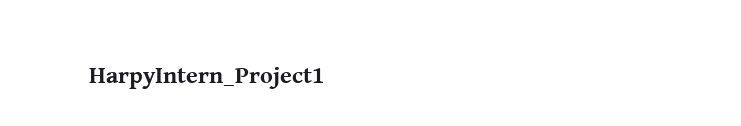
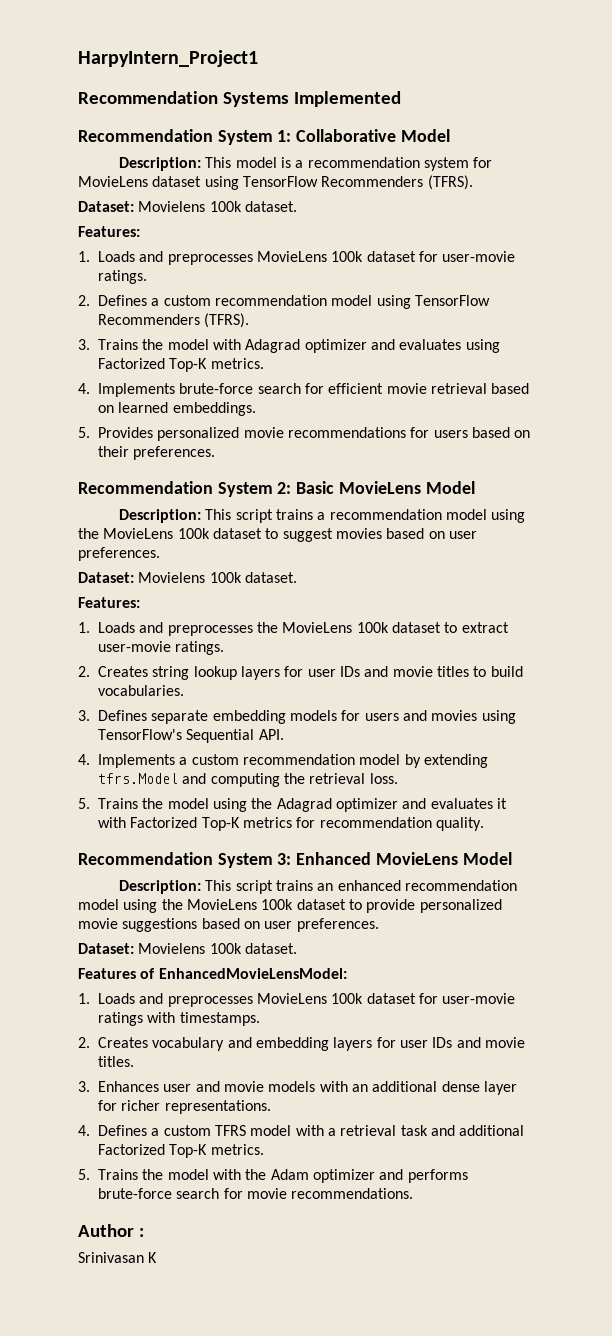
(324, 78) none -> [78,91,401,107] [78,129,450,145] [118,157,493,171] [78,175,473,190] [78,201,297,212] [78,226,140,237] [78,251,516,265] [98,270,147,284] [78,295,490,309] [98,313,250,328] [78,339,500,353] [98,358,264,372] [78,383,530,397] [98,402,256,416] [78,427,531,441] [98,446,216,460] [78,481,475,497] [118,509,526,523] [78,528,477,542] [78,547,160,561] [78,572,297,583] [78,597,140,608] [78,622,509,636] [98,641,225,655] [78,666,523,680] [98,685,184,696] [78,710,516,724] [98,729,284,743] [78,754,488,768] [98,773,398,787] [78,798,507,812] [98,817,484,831] [78,852,512,868] [118,880,517,894] [78,899,502,913] [78,918,379,932] [78,943,297,954] [78,968,347,979] [78,993,516,1007] [98,1012,260,1026] [78,1037,525,1051] [98,1056,134,1067] [78,1081,517,1095] [98,1100,271,1114] [78,1125,525,1136] [98,1144,264,1158] [78,1169,468,1183] [98,1188,414,1199] [78,1224,144,1237] [78,1252,158,1263] // Recommendation Systems Implemented // Recommendation System 1: Collaborative Model // Description: This model is a recommendation system for MovieLens dataset using TensorFlow Recommenders (TFRS). // Dataset: Movielens 100k dataset. // Features: // 1. Loads and preprocesses MovieLens 100k dataset for user-movie ratings. // 2. Defines a custom recommendation model using TensorFlow Recommenders (TFRS). // 3. Trains the model with Adagrad optimizer and evaluates using Factorized Top-K metrics. // 4. Implements brute-force search for efficient movie retrieval based on learned embeddings. // 5. Provides personalized movie recommendations for users based on their preferences. // Recommendation System 2: Basic MovieLens Model // Description: This script trains a recommendation model using the MovieLens 100k dataset to suggest movies based on user preferences. // Dataset: Movielens 100k dataset. // Features: // 1. Loads and preprocesses the MovieLens 100k dataset to extract user-movie ratings. // 2. Creates string lookup layers for user IDs and movie titles to build vocabularies. // 3. Defines separate embedding models for users and movies using TensorFlow's Sequential API. // 4. Implements a custom recommendation model by extending tfrs.Model and computing the retrieval loss. // 5. Trains the model using the Adagrad optimizer and evaluates it with Factorized Top-K metrics for recommendation quality. // Recommendation System 3: Enhanced MovieLens Model // Description: This script trains an enhanced recommendation model using the MovieLens 100k dataset to provide personalized movie suggestions based on user preferences. // Dataset: Movielens 100k dataset. // Features of EnhancedMovieLensModel: // 1. Loads and preprocesses MovieLens 100k dataset for user-movie ratings with timestamps. // 2. Creates vocabulary and embedding layers for user IDs and movie titles. // 3. Enhances user and movie models with an additional dense layer for richer representations. // 4. Defines a custom TFRS model with a retrieval task and additional Factorized Top-K metrics. // 5. Trains the model with the Adam optimizer and performs brute-force search for movie recommendations. // Author : // Srinivasan K

